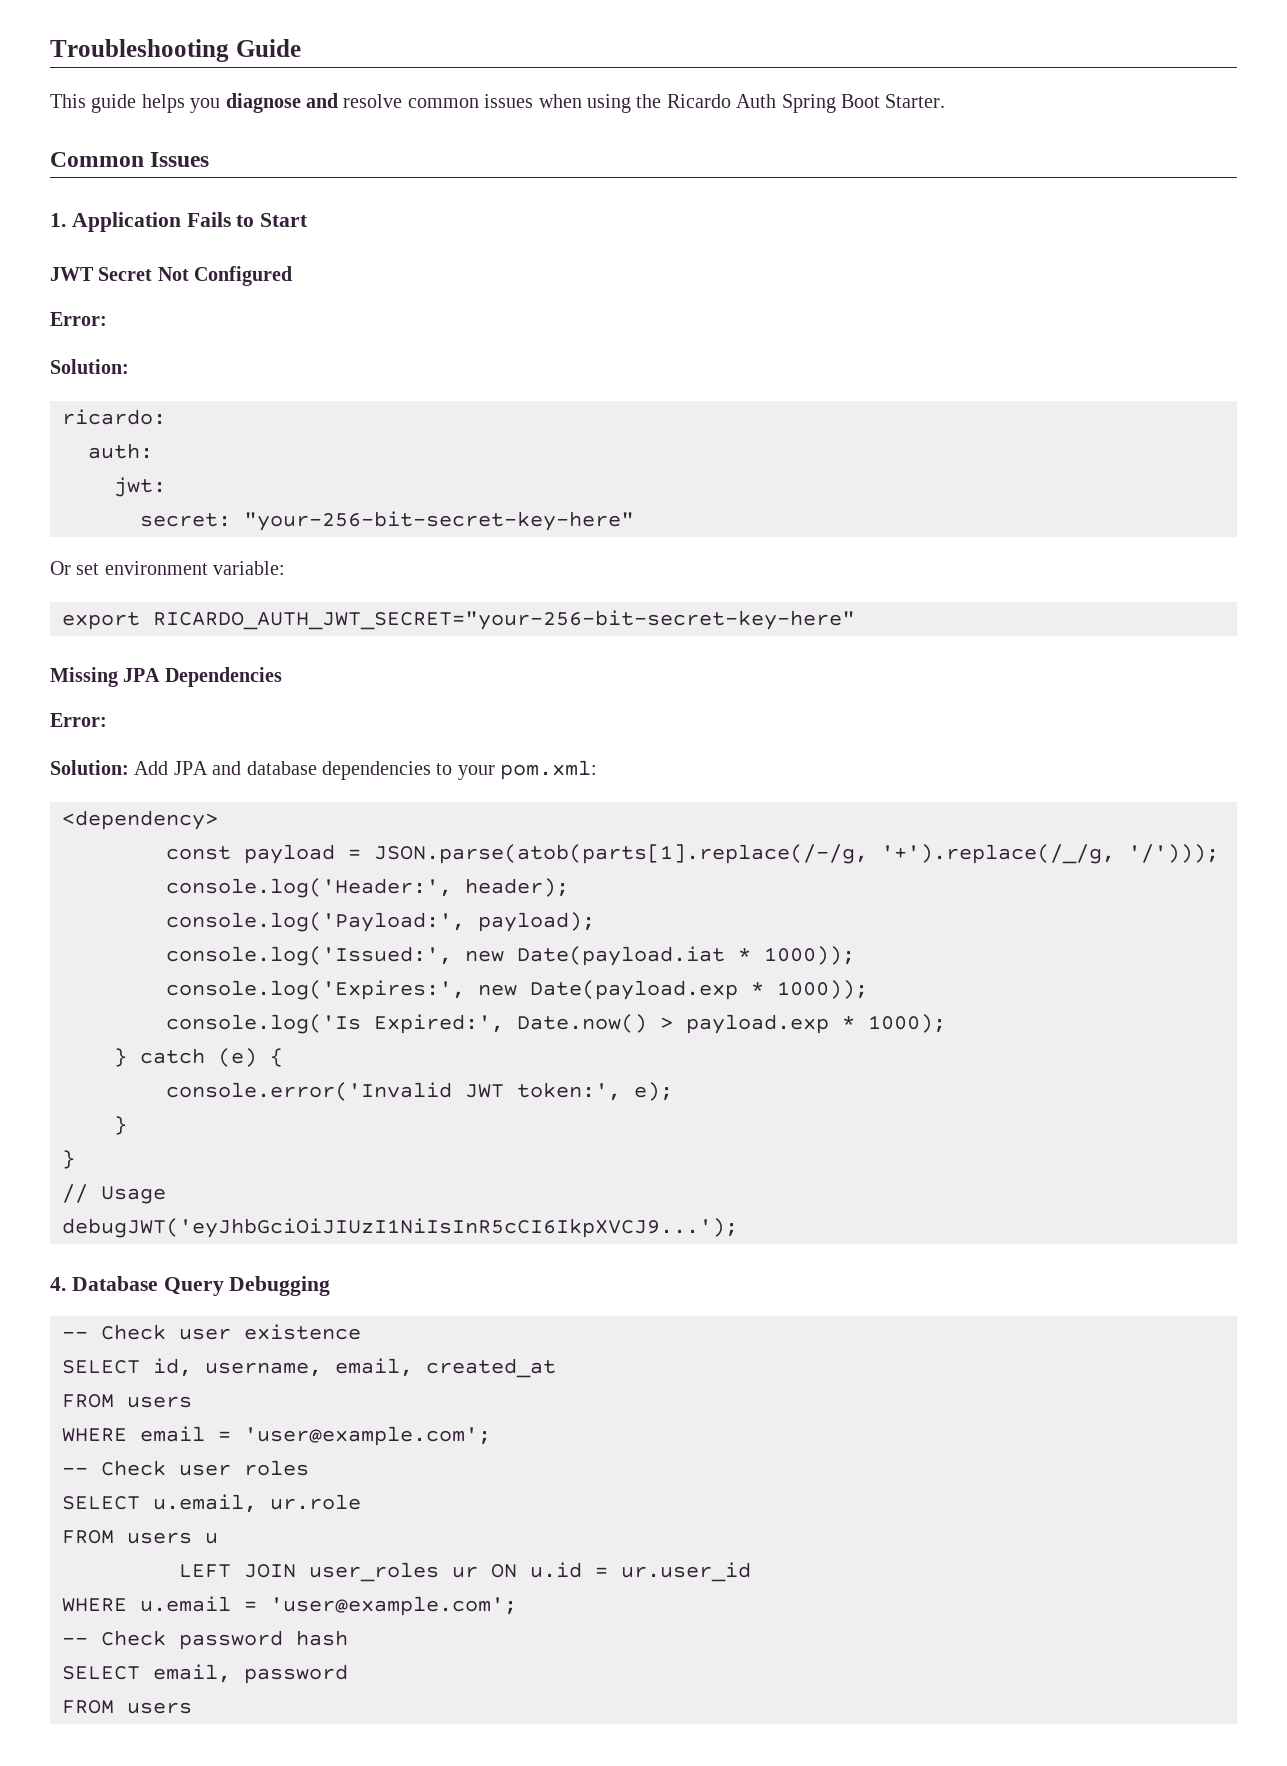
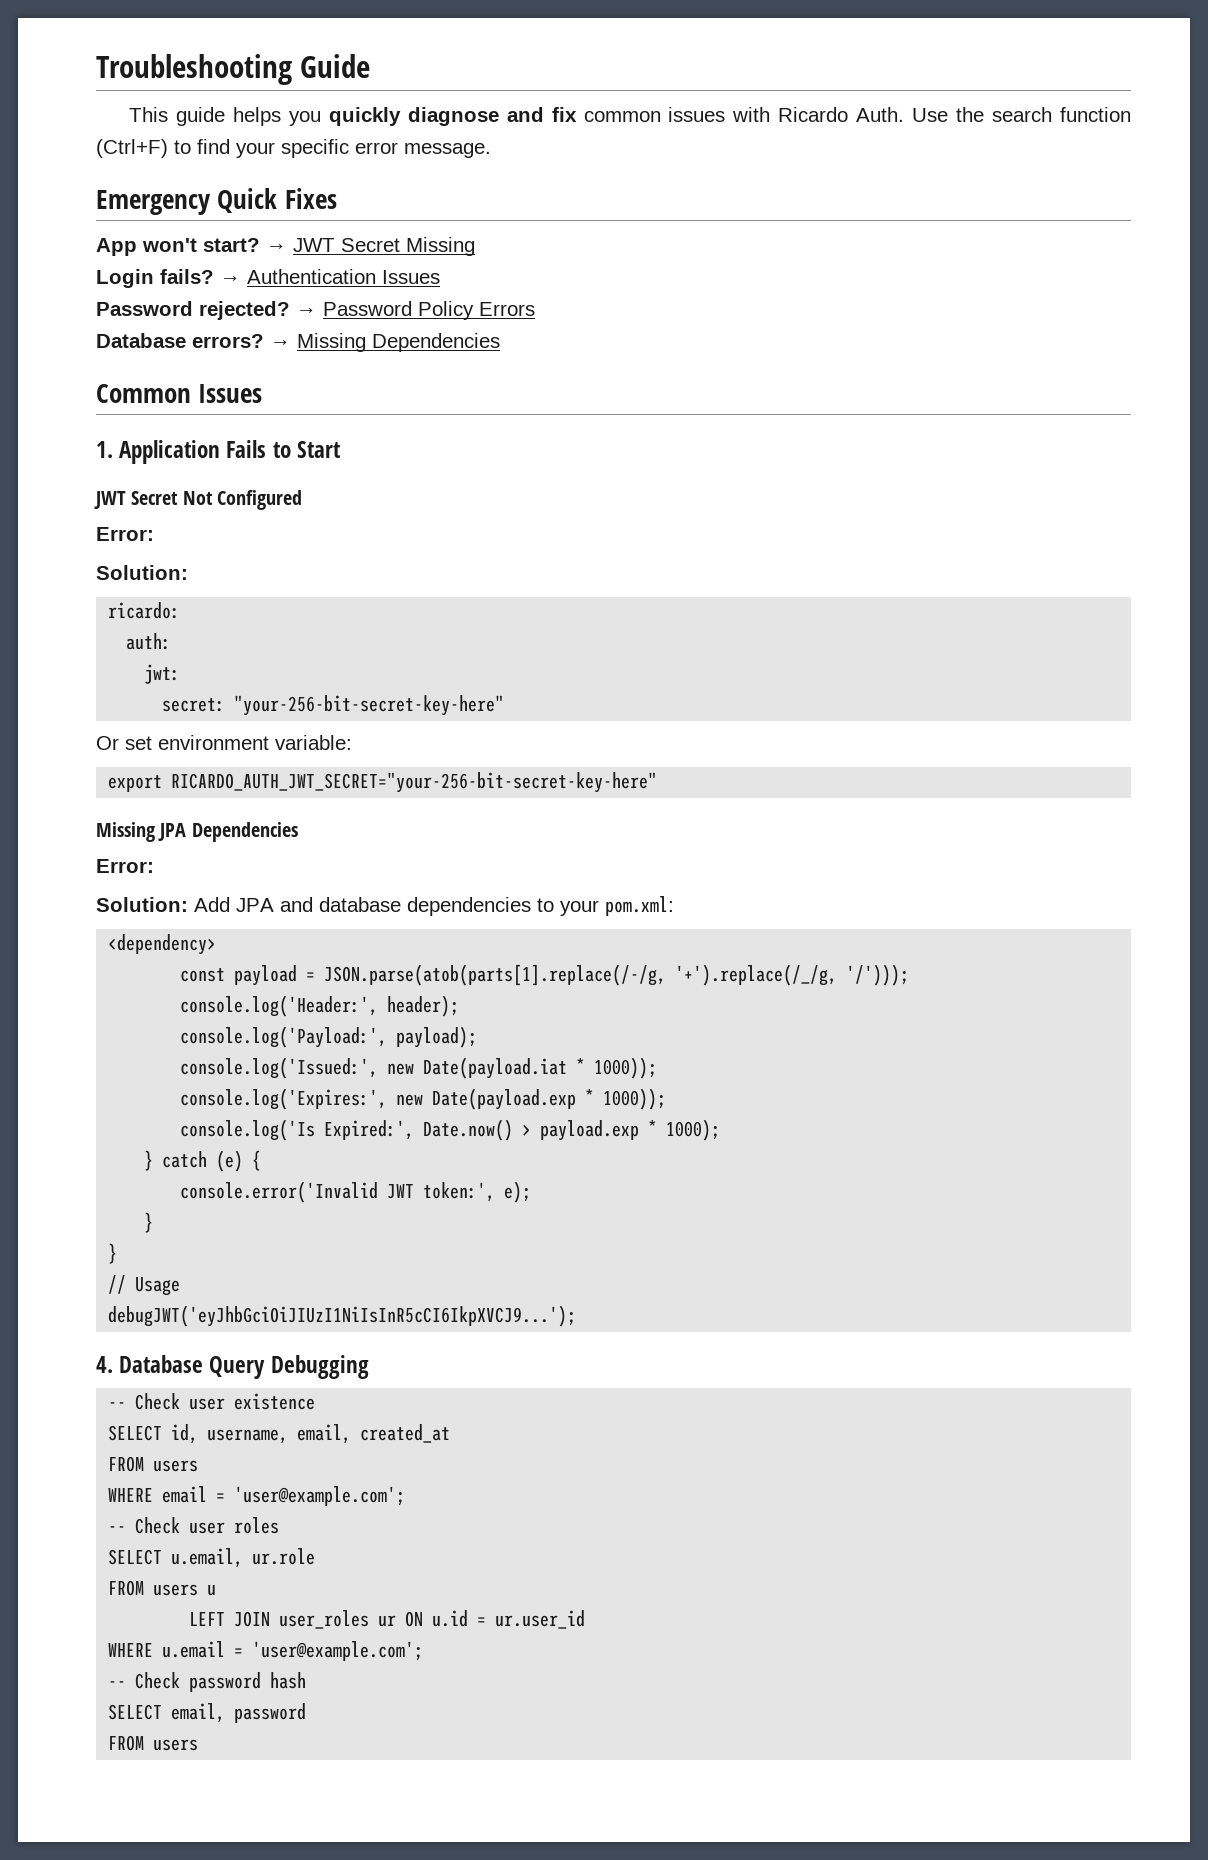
(221, 105) none -> [328,107,401,126] quickly
[343,94,403,108] resolve -> [551,107,577,122] fix
[538,94,946,113] when using the Ricardo Auth Spring Boot Starter. -> [732,107,1132,122] [96,139,491,158] [96,188,337,215] [96,237,475,256] [96,269,440,288] [96,301,535,320] [96,333,500,352] with Ricardo Auth. Use the search function (Ctrl+F) to find your specific error message. // Emergency Quick Fixes // App won't start? → JWT Secret Missing // Login fails? → Authentication Issues // Password rejected? → Password Policy Errors // Database errors? → Missing Dependencies

